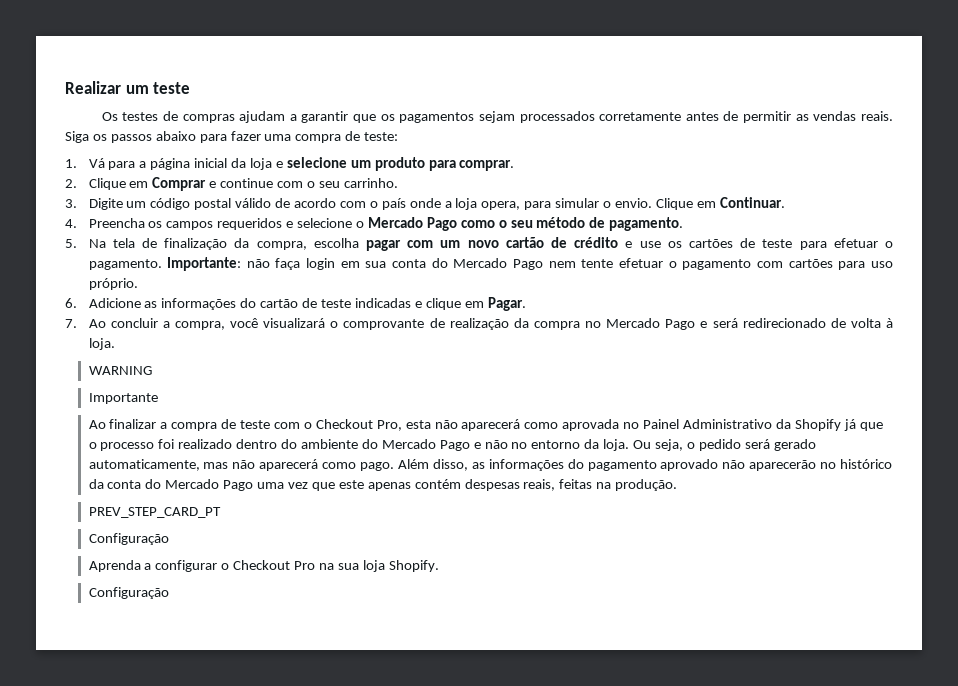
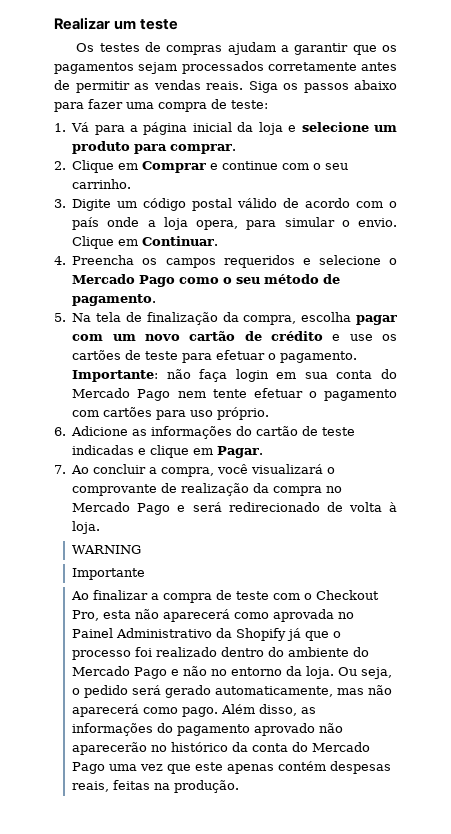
[88,507,221,518] [88,533,169,545] [88,560,439,572] [88,587,169,599] // PREV_STEP_CARD_PT // Configuração // Aprenda a configurar o Checkout Pro na sua loja Shopify. // Configuração -> (239, 786) none

